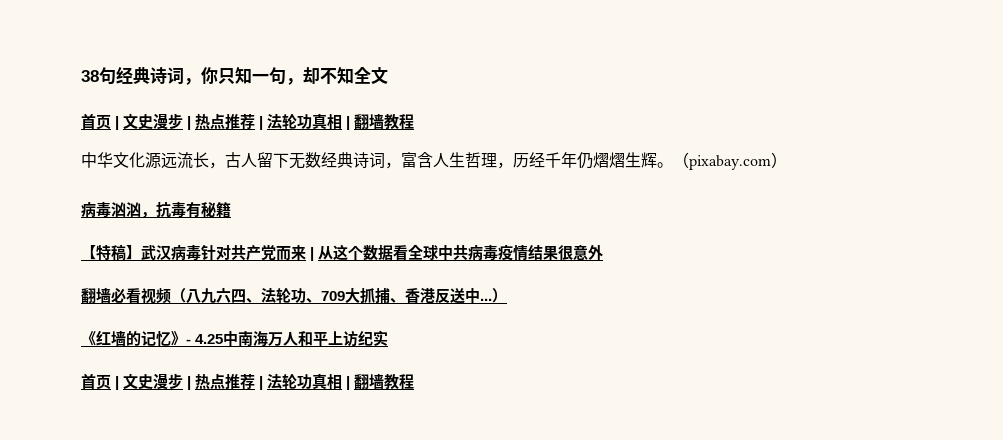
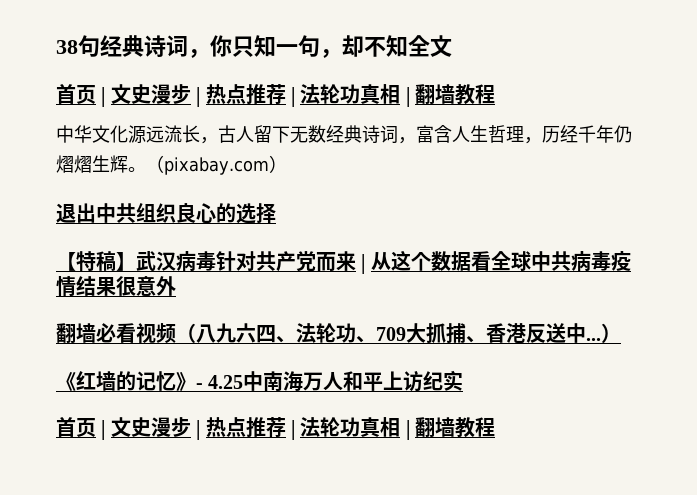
[81,201,231,218] 病毒汹汹，抗毒有秘籍 -> [56,203,276,224] 退出中共组织良心的选择

